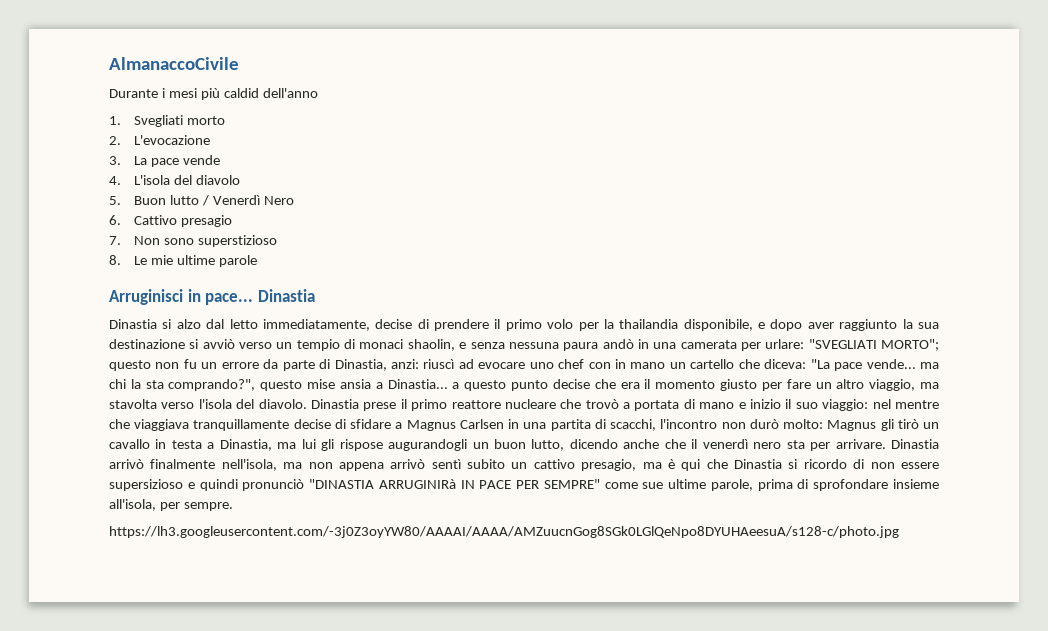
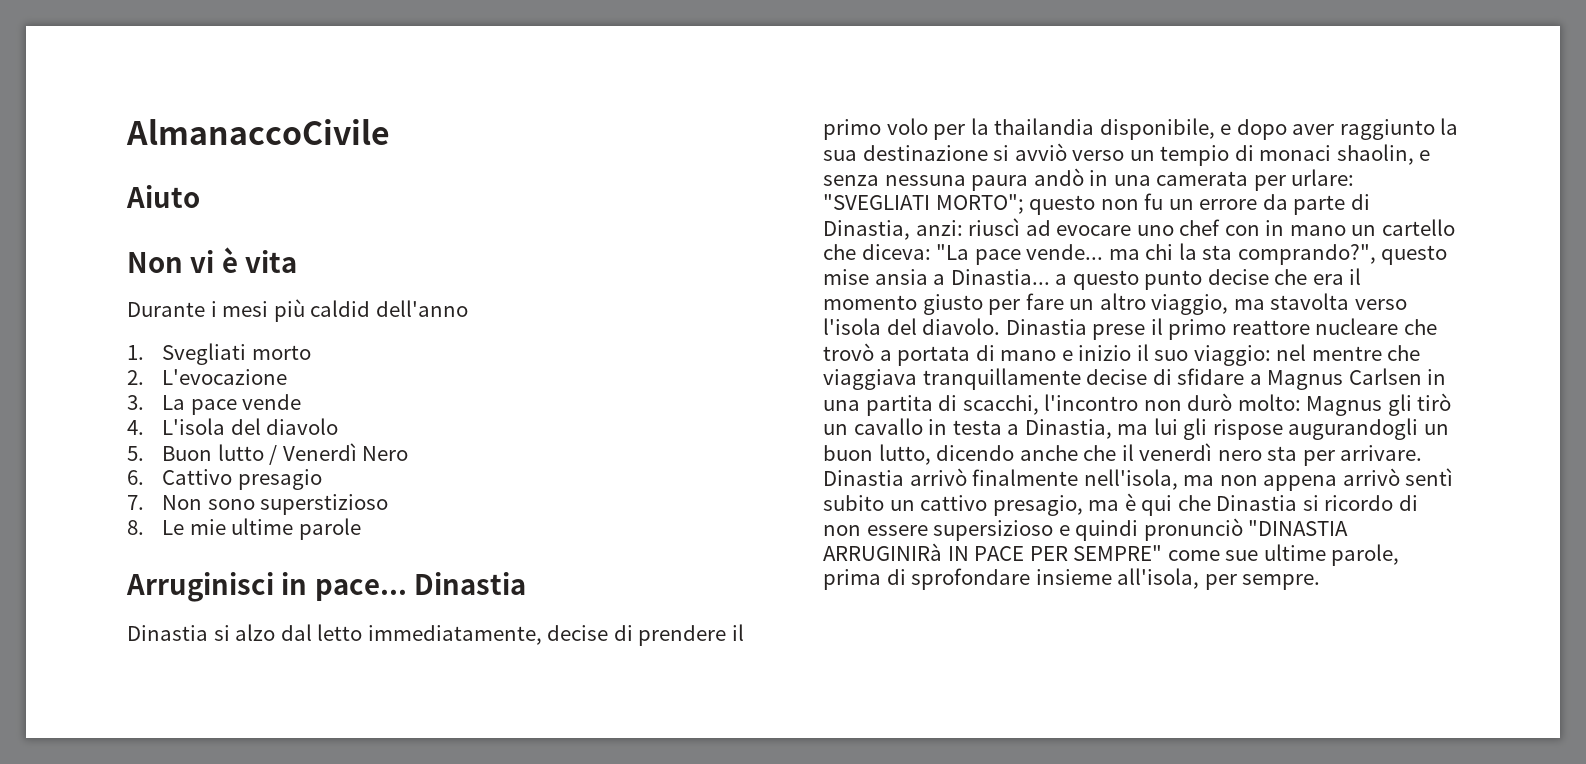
(239, 63) none -> [126,185,200,208] [127,247,298,273] // Aiuto // Non vi è vita
[109,526,899,538] // https://lh3.googleusercontent.com/-3j0Z3oyYW80/AAAAI/AAAA/AMZuucnGog8SGk0LGlQeNpo8DYUHAeesuA/s128-c/photo.jpg -> (1321, 582) none

